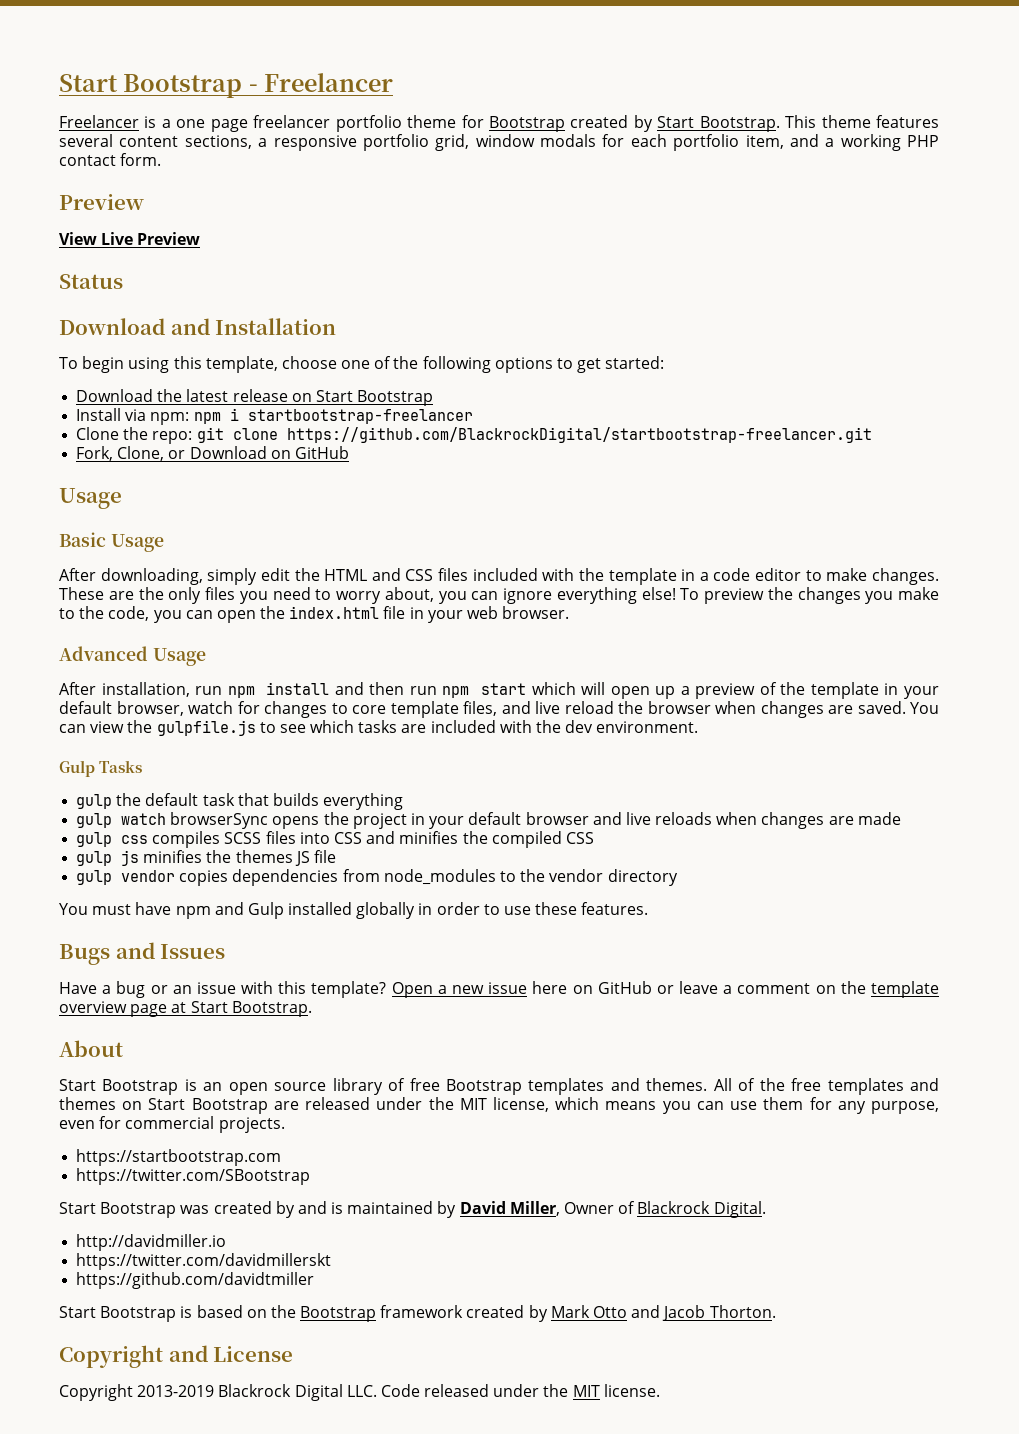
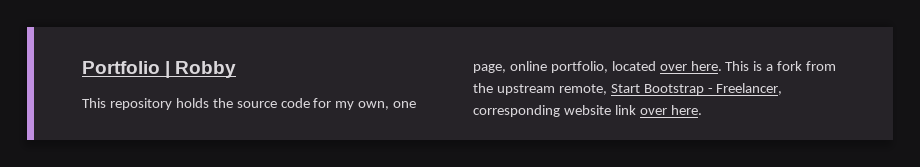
[59,73,394,98] [59,115,939,132] [59,134,939,151] [59,153,162,166] [59,194,144,210] [59,232,201,245] [59,274,123,289] [59,318,337,335] [59,356,665,373] [76,389,434,406] [76,408,473,425] [76,427,872,444] [76,446,349,461] [59,488,122,509] [59,532,164,552] [59,568,940,585] [59,587,940,604] [59,606,570,623] [59,646,206,666] [59,682,939,699] [59,701,939,718] [59,720,699,736] [59,760,143,777] [76,793,404,810] [76,812,901,829] [76,831,594,848] [76,850,336,866] [76,869,678,886] [59,902,649,919] [59,942,226,965] [59,981,939,998] [59,1001,312,1017] [59,1040,123,1057] [59,1078,940,1095] [59,1097,939,1114] [59,1116,285,1133] [76,1149,282,1166] [76,1168,311,1185] [59,1201,766,1218] [76,1234,227,1251] [76,1253,332,1270] [76,1272,315,1289] [59,1305,776,1322] [59,1345,294,1368] [59,1384,660,1401] Start Bootstrap - Freelancer // Freelancer is a one page freelancer portfolio theme for Bootstrap created by Start Bootstrap. This theme features several content sections, a responsive portfolio grid, window modals for each portfolio item, and a working PHP contact form. // Preview // View Live Preview // Status // Download and Installation // To begin using this template, choose one of the following options to get started: // Download the latest release on Start Bootstrap // Install via npm: npm i startbootstrap-freelancer // Clone the repo: git clone https://github.com/BlackrockDigital/startbootstrap-freelancer.git // Fork, Clone, or Download on GitHub // Usage // Basic Usage // After downloading, simply edit the HTML and CSS files included with the template in a code editor to make changes. These are the only files you need to worry about, you can ignore everything else! To preview the changes you make to the code, you can open the index.html file in your web browser. // Advanced Usage // After installation, run npm install and then run npm start which will open up a preview of the template in your default browser, watch for changes to core template files, and live reload the browser when changes are saved. You can view the gulpfile.js to see which tasks are included with the dev environment. // Gulp Tasks // gulp the default task that builds everything // gulp watch browserSync opens the project in your default browser and live reloads when changes are made // gulp css compiles SCSS files into CSS and minifies the compiled CSS // gulp js minifies the themes JS file // gulp vendor copies dependencies from node_modules to the vendor directory // You must have npm and Gulp installed globally in order to use these features. // Bugs and Issues // Have a bug or an issue with this template? Open a new issue here on GitHub or leave a comment on the template overview page at Start Bootstrap. // About // Start Bootstrap is an open source library of free Bootstrap templates and themes. All of the free templates and themes on Start Bootstrap are released under the MIT license, which means you can use them for any purpose, even for commercial projects. // https://startbootstrap.com // https://twitter.com/SBootstrap // Start Bootstrap was created by and is maintained by David Miller, Owner of Blackrock Digital. // http://davidmiller.io // https://twitter.com/davidmillerskt // https://github.com/davidtmiller // Start Bootstrap is based on the Bootstrap framework created by Mark Otto and Jacob Thorton. // Copyright and License // Copyright 2013-2019 Blackrock Digital LLC. Code released under the MIT license. -> [82,61,237,78] [82,98,417,110] [473,61,837,73] [473,83,783,95] [473,105,702,117] Portfolio | Robby // This repository holds the source code for my own, one page, online portfolio, located over here. This is a fork from the upstream remote, Start Bootstrap - Freelancer, corresponding website link over here.

